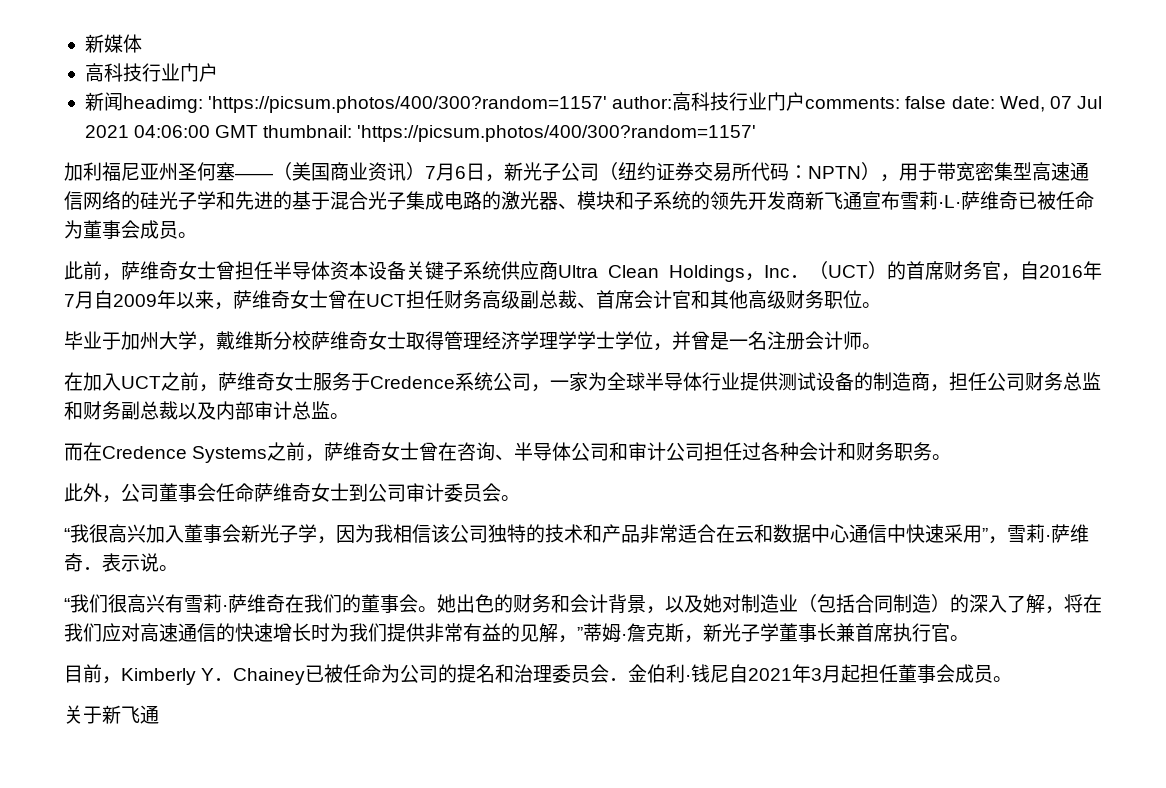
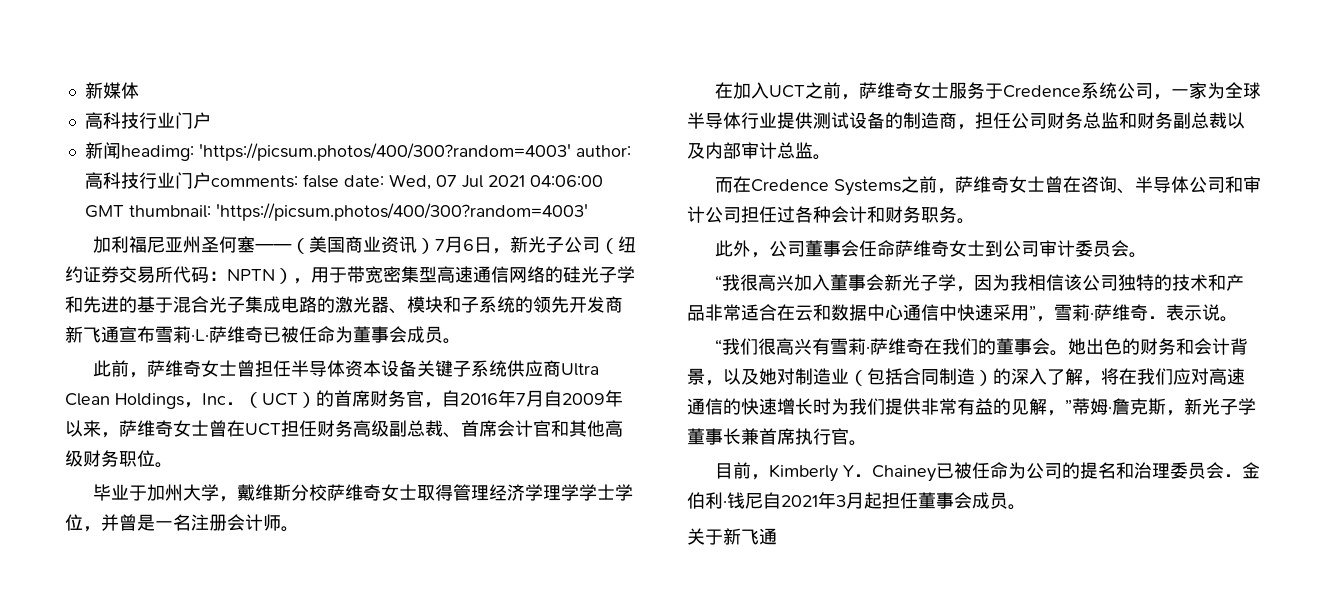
[208,96,608,113] 'https://picsum.photos/400/300?random=1157' -> [198,143,571,161] 'https://picsum.photos/400/300?random=4003'
[357,125,757,142] 'https://picsum.photos/400/300?random=1157' -> [215,203,588,221] 'https://picsum.photos/400/300?random=4003'

